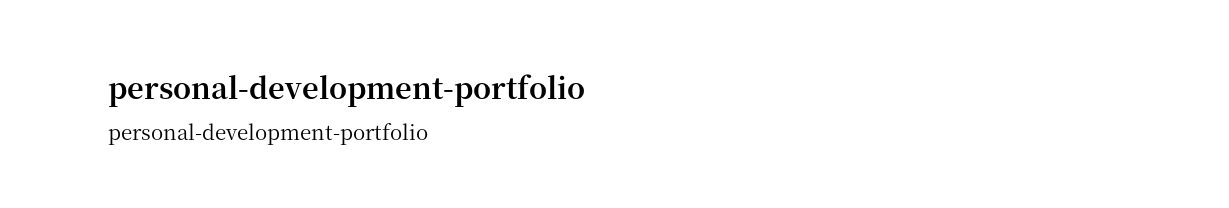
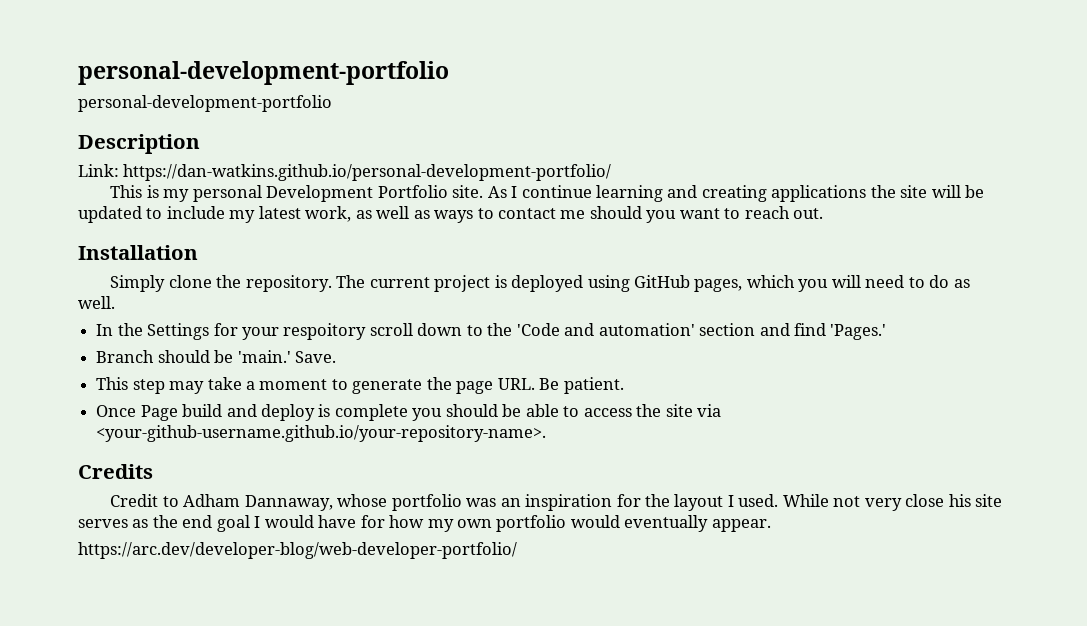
(428, 134) none -> [78,134,200,154] [78,164,612,181] [110,185,985,202] [78,206,824,223] [78,245,198,260] [110,275,970,292] [78,296,115,309] [96,323,887,340] [96,350,336,363] [96,377,624,394] [96,404,721,421] [96,425,547,442] [78,464,153,479] [110,494,1003,511] [78,515,771,532] [78,542,517,559] // Description // Link: https://dan-watkins.github.io/personal-development-portfolio/ // This is my personal Development Portfolio site. As I continue learning and creating applications the site will be updated to include my latest work, as well as ways to contact me should you want to reach out. // Installation // Simply clone the repository. The current project is deployed using GitHub pages, which you will need to do as well. // In the Settings for your respoitory scroll down to the 'Code and automation' section and find 'Pages.' // Branch should be 'main.' Save. // This step may take a moment to generate the page URL. Be patient. // Once Page build and deploy is complete you should be able to access the site via <your-github-username.github.io/your-repository-name>. // Credits // Credit to Adham Dannaway, whose portfolio was an inspiration for the layout I used. While not very close his site serves as the end goal I would have for how my own portfolio would eventually appear. // https://arc.dev/developer-blog/web-developer-portfolio/

